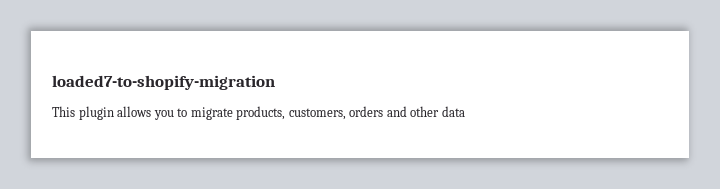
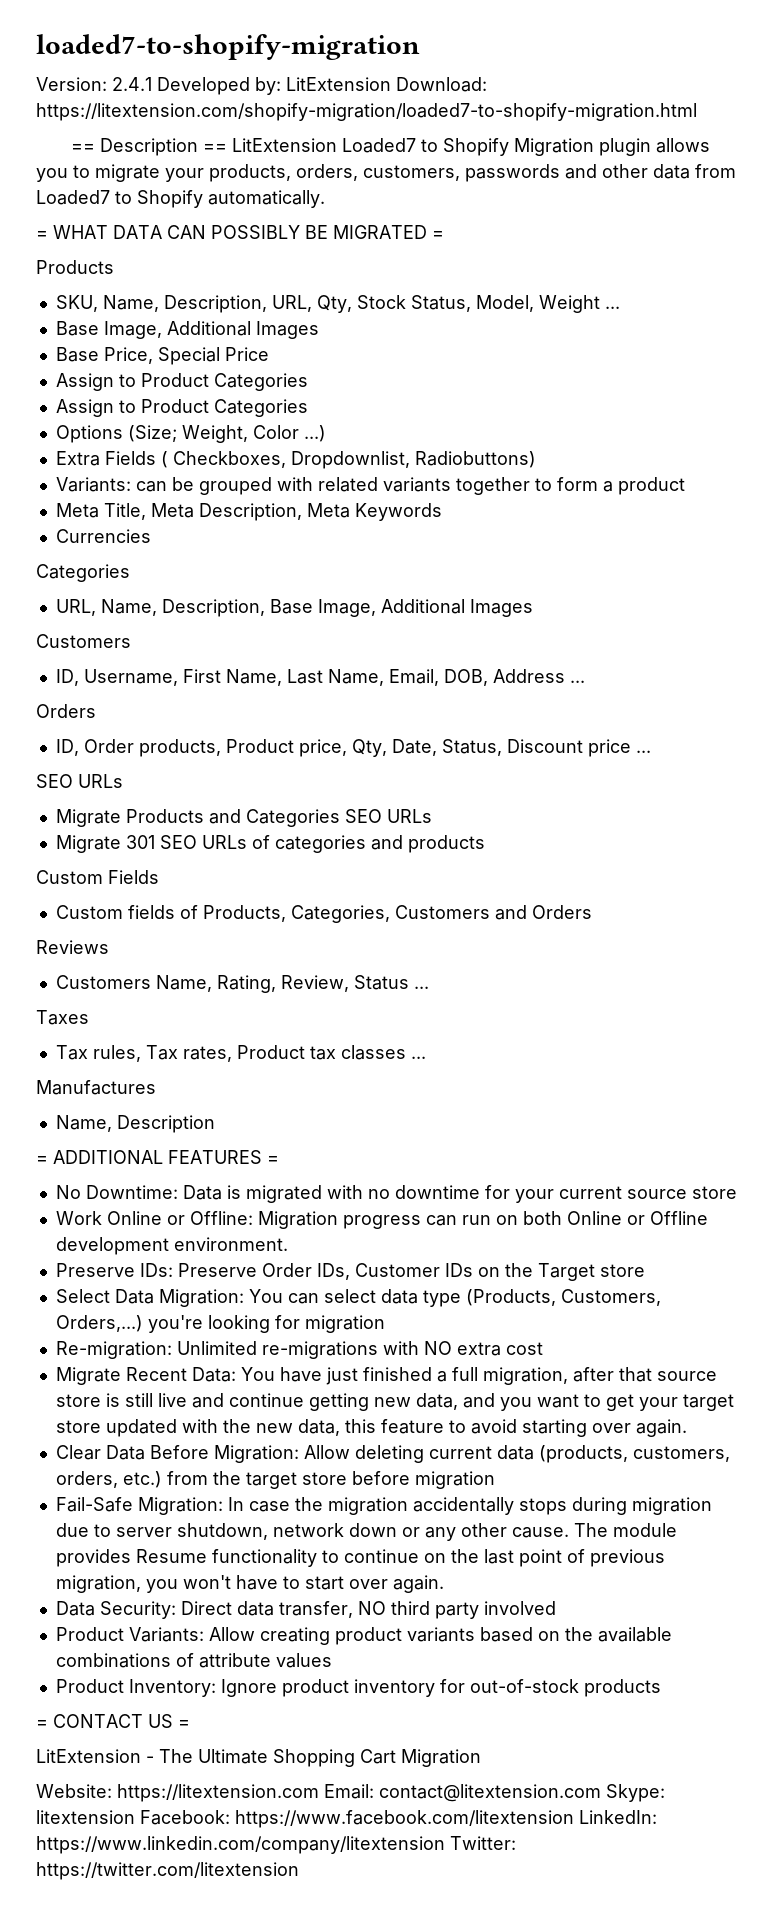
[52,106,75,117] This -> [36,77,487,95] [36,103,697,121] [71,138,595,156] Version: 2.4.1 Developed by: LitExtension Download: https://litextension.com/shopify-migration/loaded7-to-shopify-migration.html // == Description == LitExtension Loaded7 to Shopify Migration
[236,106,465,120] products, customers, orders and other data -> [165,164,736,182] [36,190,325,208] [36,225,444,239] [36,260,114,274] [55,295,620,313] [55,321,319,339] [55,347,269,365] [55,373,308,391] [55,399,308,417] [55,425,326,443] [55,451,536,469] [55,477,685,495] [55,503,442,521] [55,529,151,543] [36,564,130,582] [55,599,533,617] [36,634,131,648] [55,669,585,686] [36,704,96,718] [55,739,651,757] [36,774,123,788] [55,809,432,827] [55,835,485,853] [36,870,159,884] [55,905,592,923] [36,940,109,954] [55,975,429,993] [36,1010,89,1025] [55,1045,426,1062] [36,1080,156,1095] [55,1115,215,1133] [36,1150,279,1164] [55,1185,737,1203] [55,1211,708,1229] [55,1237,288,1255] [55,1263,645,1281] [55,1289,661,1307] [55,1315,385,1333] [55,1341,543,1359] [55,1367,717,1385] [55,1393,734,1411] [55,1419,687,1437] [55,1445,730,1463] [55,1471,495,1489] [55,1497,712,1515] [55,1523,677,1541] [55,1549,665,1567] [55,1575,444,1593] [55,1601,556,1619] [55,1627,672,1645] [55,1653,332,1668] [55,1679,661,1697] [36,1714,190,1728] [36,1749,481,1767] [36,1784,665,1802] [36,1810,657,1828] [36,1836,516,1854] [36,1862,299,1880] your products, orders, customers, passwords and other data from Loaded7 to Shopify automatically. // = WHAT DATA CAN POSSIBLY BE MIGRATED = // Products // SKU, Name, Description, URL, Qty, Stock Status, Model, Weight ... // Base Image, Additional Images // Base Price, Special Price // Assign to Product Categories // Assign to Product Categories // Options (Size; Weight, Color ...) // Extra Fields ( Checkboxes, Dropdownlist, Radiobuttons) // Variants: can be grouped with related variants together to form a product // Meta Title, Meta Description, Meta Keywords // Currencies // Categories // URL, Name, Description, Base Image, Additional Images // Customers // ID, Username, First Name, Last Name, Email, DOB, Address ... // Orders // ID, Order products, Product price, Qty, Date, Status, Discount price ... // SEO URLs // Migrate Products and Categories SEO URLs // Migrate 301 SEO URLs of categories and products // Custom Fields // Custom fields of Products, Categories, Customers and Orders // Reviews // Customers Name, Rating, Review, Status ... // Taxes // Tax rules, Tax rates, Product tax classes ... // Manufactures // Name, Description // = ADDITIONAL FEATURES = // No Downtime: Data is migrated with no downtime for your current source store // Work Online or Offline: Migration progress can run on both Online or Offline development environment. // Preserve IDs: Preserve Order IDs, Customer IDs on the Target store // Select Data Migration: You can select data type (Products, Customers, Orders,...) you're looking for migration // Re-migration: Unlimited re-migrations with NO extra cost // Migrate Recent Data: You have just finished a full migration, after that source store is still live and continue getting new data, and you want to get your target store updated with the new data, this feature to avoid starting over again. // Clear Data Before Migration: Allow deleting current data (products, customers, orders, etc.) from the target store before migration // Fail-Safe Migration: In case the migration accidentally stops during migration due to server shutdown, network down or any other cause. The module provides Resume functionality to continue on the last point of previous migration, you won't have to start over again. // Data Security: Direct data transfer, NO third party involved // Product Variants: Allow creating product variants based on the available combinations of attribute values // Product Inventory: Ignore product inventory for out-of-stock products // = CONTACT US = // LitExtension - The Ultimate Shopping Cart Migration // Website: https://litextension.com Email: contact@litextension.com Skype: litextension Facebook: https://www.facebook.com/litextension LinkedIn: https://www.linkedin.com/company/litextension Twitter: https://twitter.com/litextension

